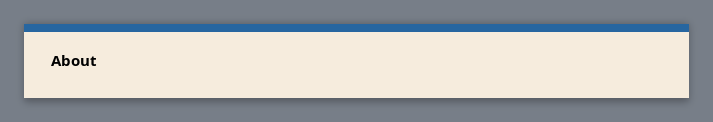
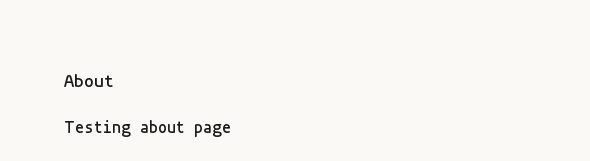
(97, 60) none -> [64,120,231,137] // Testing about page

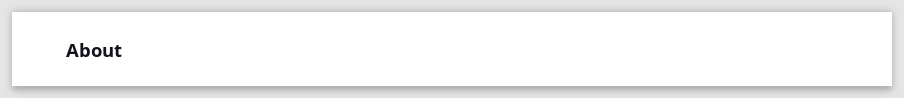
[64,120,231,137] // Testing about page -> (122, 50) none

